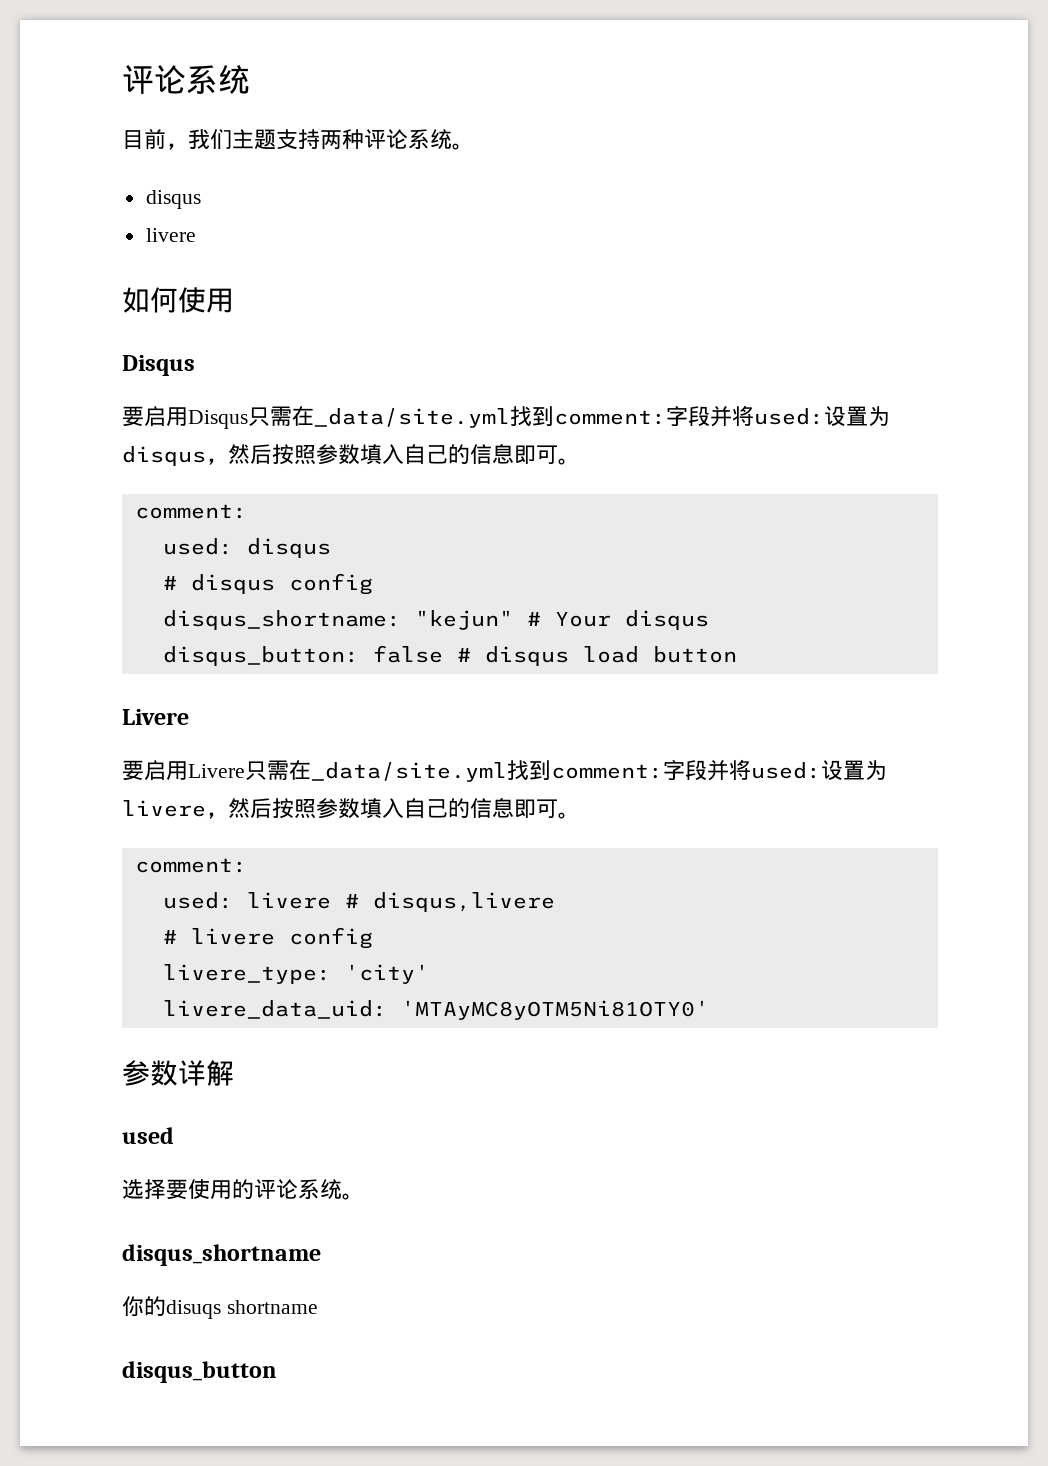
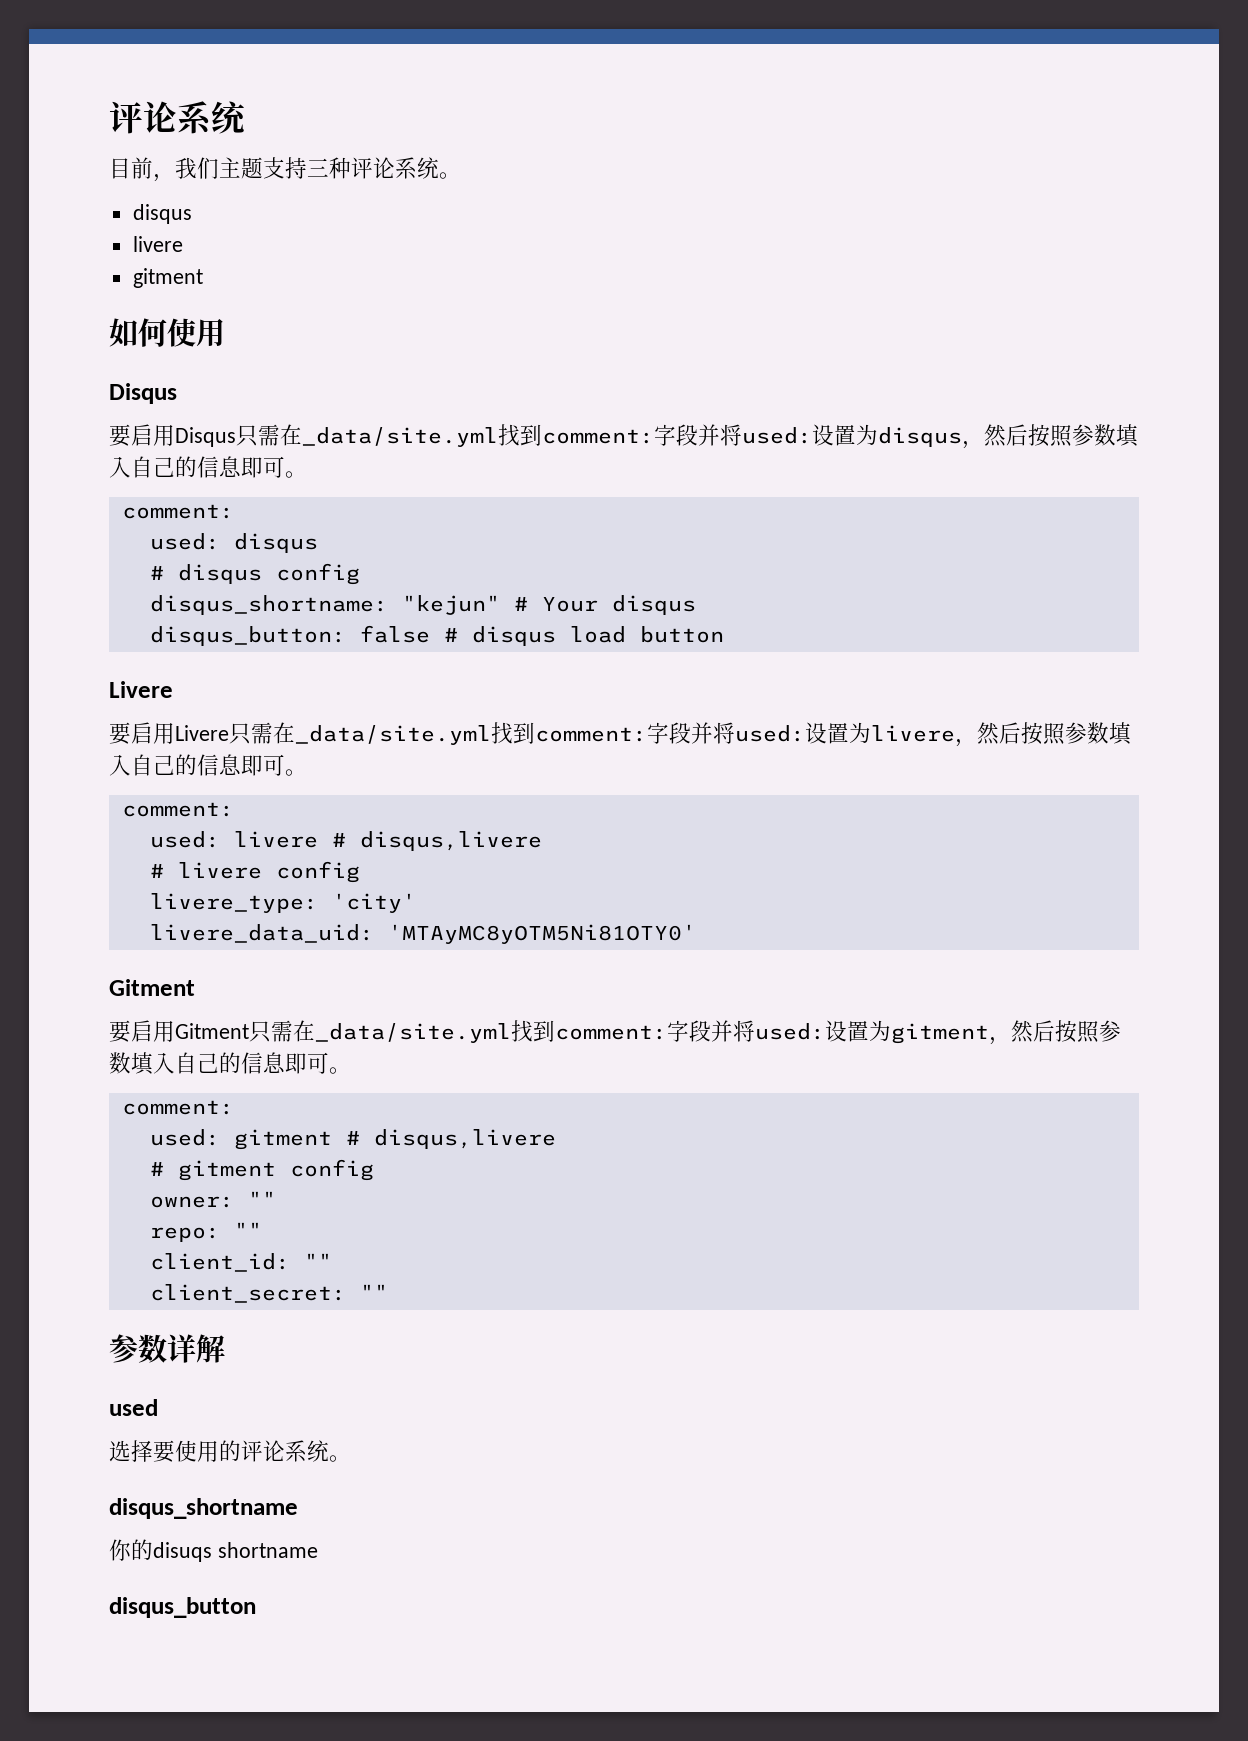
[320,130,342,150] 两 -> [307,158,329,177] 三
(196, 235) none -> [132,268,203,288] // gitment
(709, 1010) none -> [109,979,195,996] [109,1020,1121,1045] [109,1052,351,1075] [121,1100,234,1115] [149,1129,556,1150] [149,1159,374,1181] [149,1191,276,1208] [149,1222,262,1242] [149,1253,332,1272] [149,1284,388,1303] // Gitment // 要启用Gitment只需在_data/site.yml找到comment:字段并将used:设置为gitment，然后按照参数填入自己的信息即可。 // comment: // used: gitment # disqus,livere // # gitment config // owner: "" // repo: "" // client_id: "" // client_secret: ""

